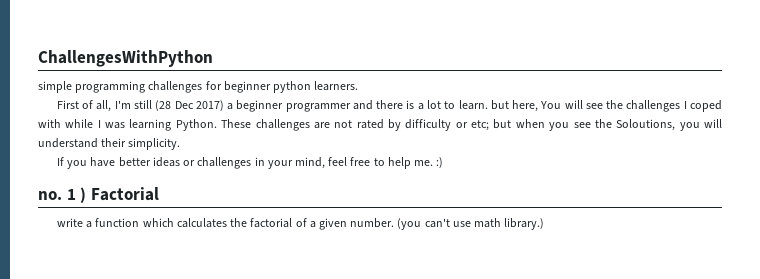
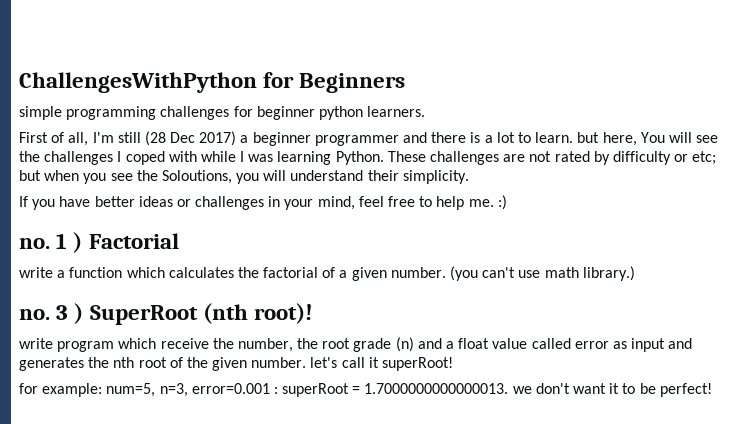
(213, 58) none -> [263,72,406,93] for Beginners
(545, 224) none -> [19,303,314,325] [19,337,693,352] [19,357,454,371] [19,383,712,397] // no. 3 ) SuperRoot (nth root)! // write program which receive the number, the root grade (n) and a float value called error as input and generates the nth root of the given number. let's call it superRoot! // for example: num=5, n=3, error=0.001 : superRoot = 1.7000000000000013. we don't want it to be perfect!

